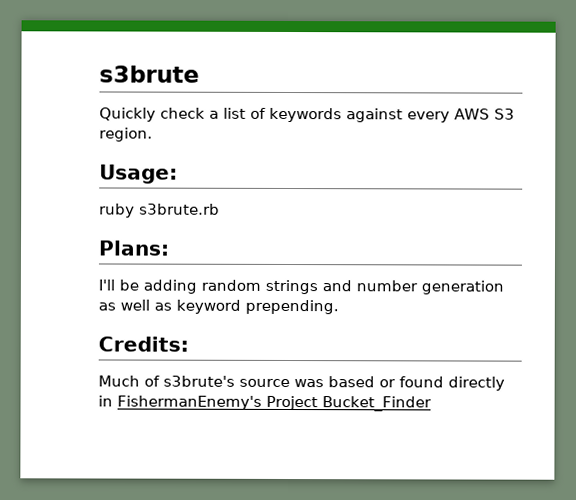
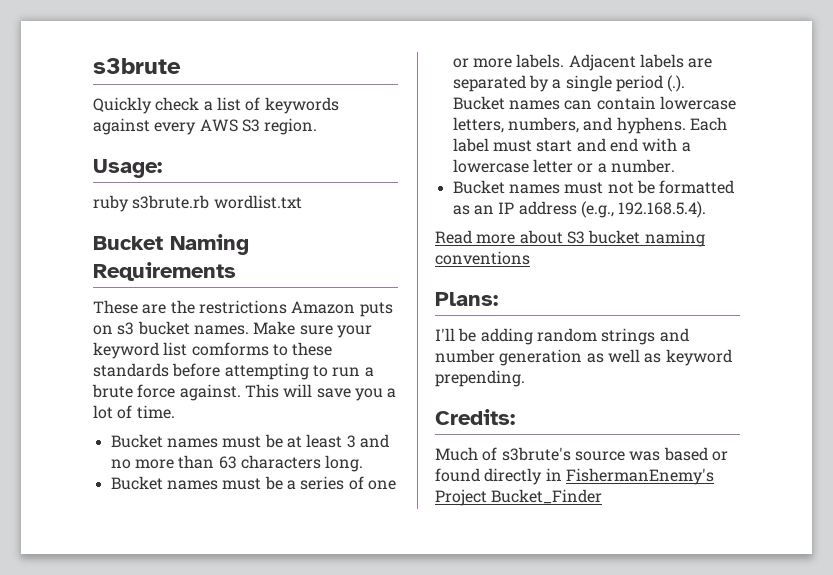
(220, 209) none -> [213,195,302,209] [93,234,249,255] [93,262,236,281] [93,300,393,317] [93,321,372,338] [93,342,333,359] [93,363,374,380] [92,384,397,401] [93,405,175,419] [110,434,389,448] [110,455,364,472] [110,476,396,490] [452,54,713,71] [452,75,686,92] [452,96,736,110] [452,117,727,134] [452,138,691,152] [452,159,675,173] [452,180,735,194] [452,201,707,218] [435,230,705,247] [435,251,530,265] wordlist.txt // Bucket Naming Requirements // These are the restrictions Amazon puts on s3 bucket names. Make sure your keyword list comforms to these standards before attempting to run a brute force against. This will save you a lot of time. // Bucket names must be at least 3 and no more than 63 characters long. // Bucket names must be a series of one or more labels. Adjacent labels are separated by a single period (.). Bucket names can contain lowercase letters, numbers, and hyphens. Each label must start and end with a lowercase letter or a number. // Bucket names must not be formatted as an IP address (e.g., 192.168.5.4). // Read more about S3 bucket naming conventions

